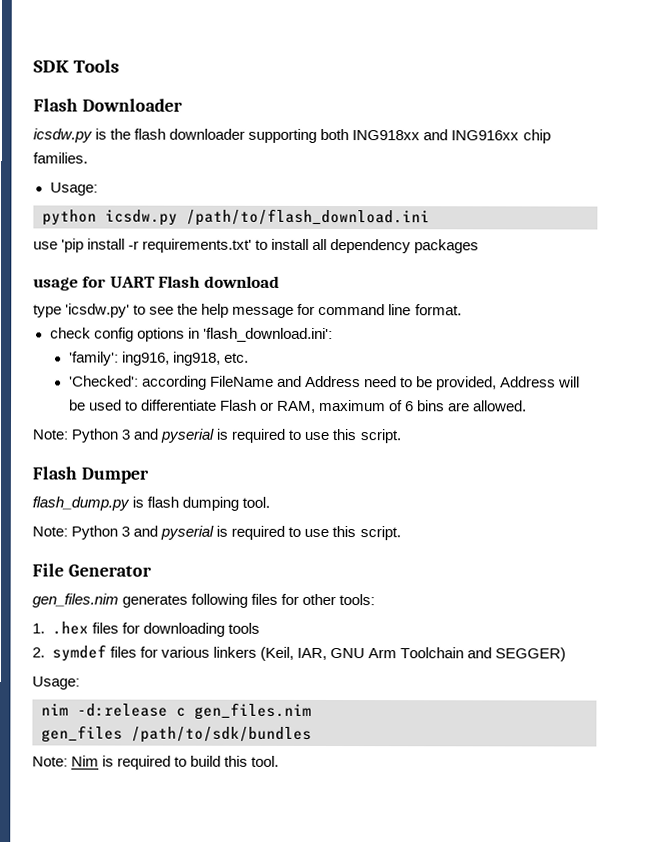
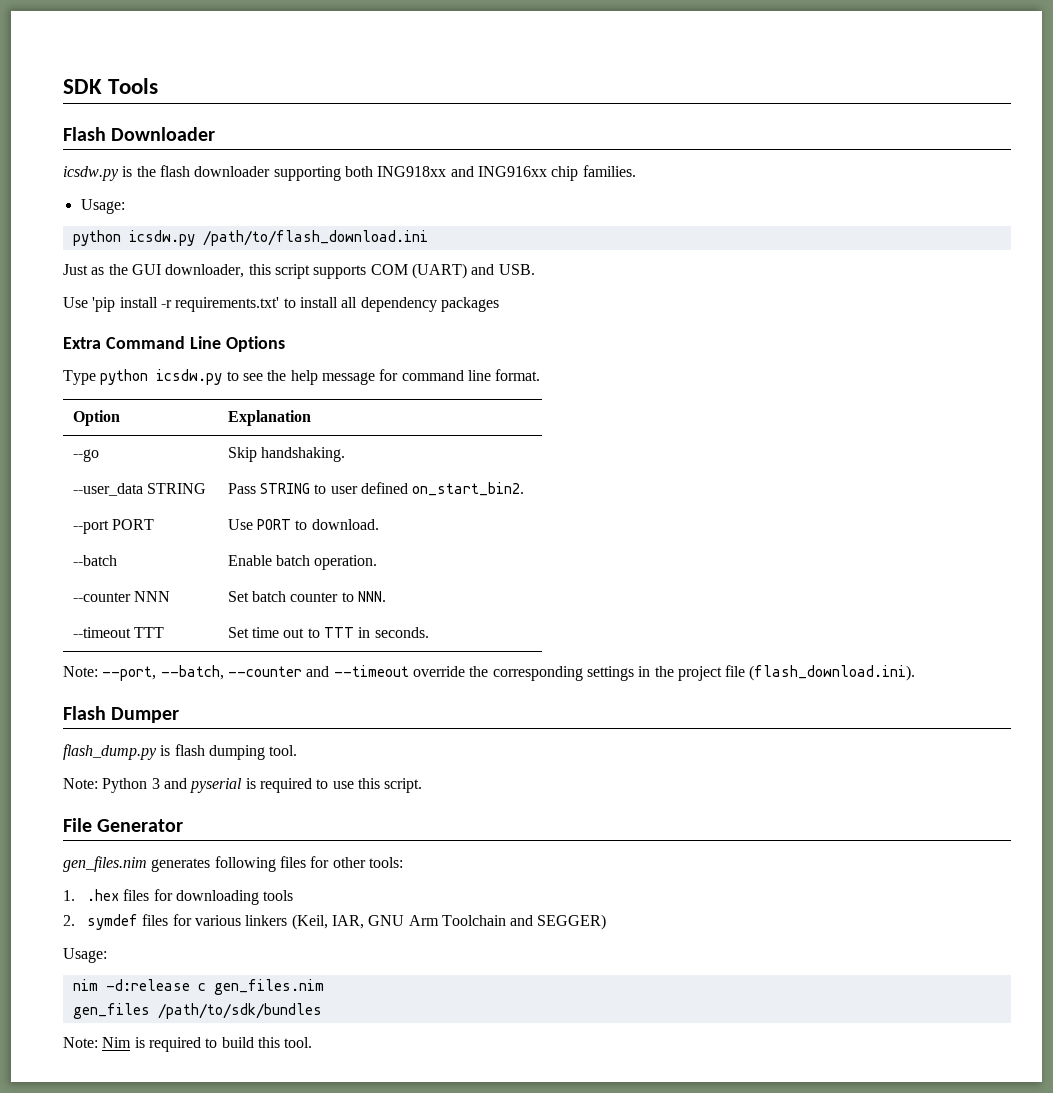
[33,241,58,250] use -> [63,263,535,279] [63,297,88,308] Just as the GUI downloader, this script supports COM (UART) and USB. // Use
[33,275,280,291] [33,303,131,318] usage for UART Flash download // type 'icsdw.py' -> [63,336,285,352] [63,369,223,385] Extra Command Line Options // Type python icsdw.py
[49,327,333,343] [68,351,249,366] [68,375,581,391] [68,399,528,413] [32,428,401,444] // check config options in 'flash_download.ini': // 'family': ing916, ing918, etc. // 'Checked': according FileName and Address need to be provided, Address will be used to differentiate Flash or RAM, maximum of 6 bins are allowed. // Note: Python 3 and pyserial is required to use this script. -> [72,410,120,426] [227,410,311,426] [72,449,99,462] [227,447,346,462] [72,483,207,496] [227,482,525,496] [72,519,155,534] [227,519,379,530] [72,555,117,566] [227,555,378,570] [72,591,171,602] [227,591,387,602] [72,627,165,638] [227,627,429,638] [63,665,916,681] // Option | Explanation // --go | Skip handshaking. // --user_data STRING | Pass STRING to user defined on_start_bin2. // --port PORT | Use PORT to download. // --batch | Enable batch operation. // --counter NNN | Set batch counter to NNN. // --timeout TTT | Set time out to TTT in seconds. // Note: --port, --batch, --counter and --timeout override the corresponding settings in the project file (flash_download.ini).

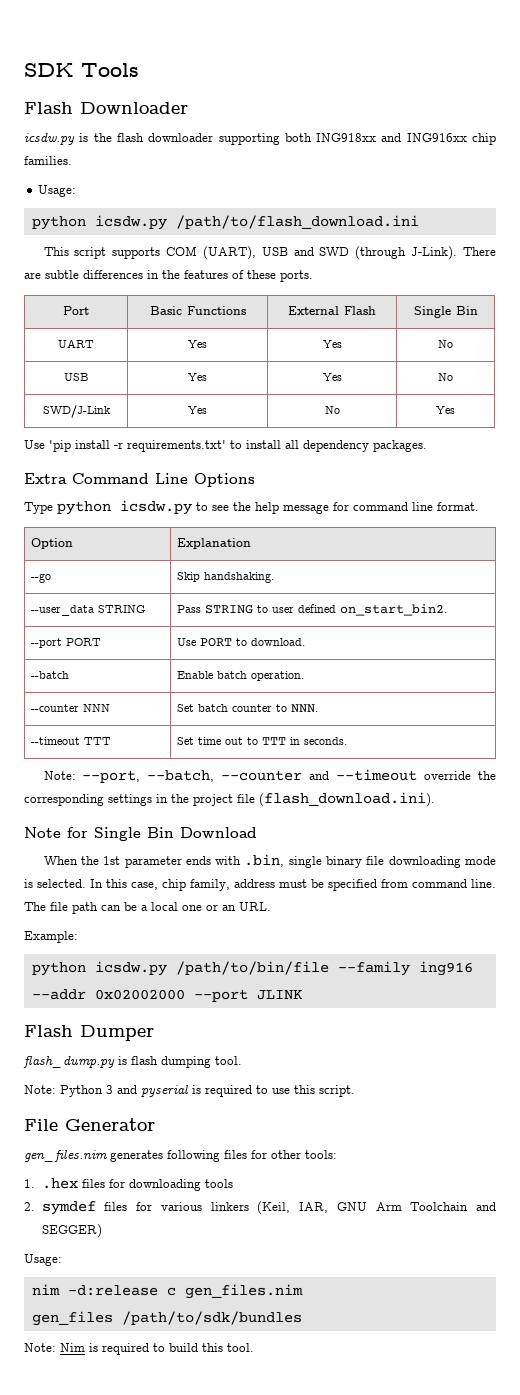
[63,263,535,279] Just as the GUI downloader, this script supports COM (UART) and USB. -> [43,246,497,260] [24,270,313,282] [63,306,89,315] [149,306,246,315] [288,306,376,315] [413,306,478,318] [58,339,94,348] [188,340,207,348] [322,340,342,348] [438,340,453,348] [64,373,88,381] [188,373,207,381] [322,373,342,381] [438,373,453,381] [42,405,111,418] [188,406,207,414] [324,406,340,414] [436,406,455,414] This script supports COM (UART), USB and SWD (through J-Link). There are subtle differences in the features of these ports. // Port | Basic Functions | External Flash | Single Bin // UART | Yes | Yes | No // USB | Yes | Yes | No // SWD/J-Link | Yes | No | Yes
[440,297,499,312] packages -> [373,440,427,452] packages.
(916, 673) none -> [24,827,257,841] [43,854,497,868] [24,879,496,891] [24,902,271,914] [24,931,78,943] [31,961,473,976] [31,989,302,1002] // Note for Single Bin Download // When the 1st parameter ends with .bin, single binary file downloading mode is selected. In this case, chip family, address must be specified from command line. The file path can be a local one or an URL. // Example: // python icsdw.py /path/to/bin/file --family ing916 --addr 0x02002000 --port JLINK

